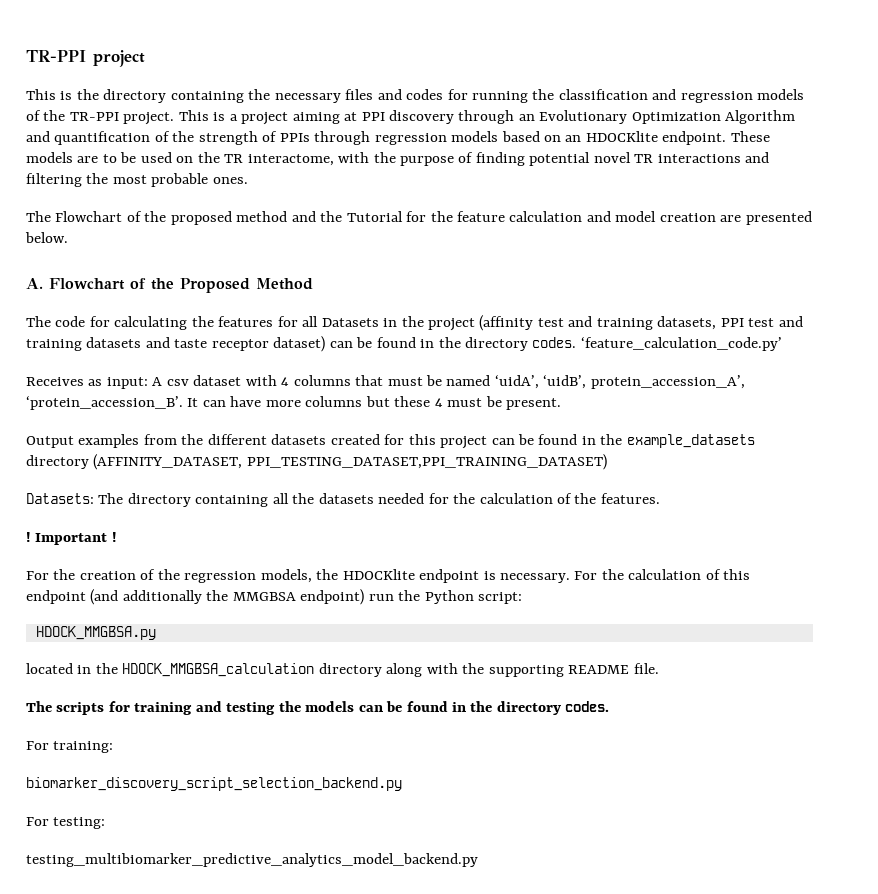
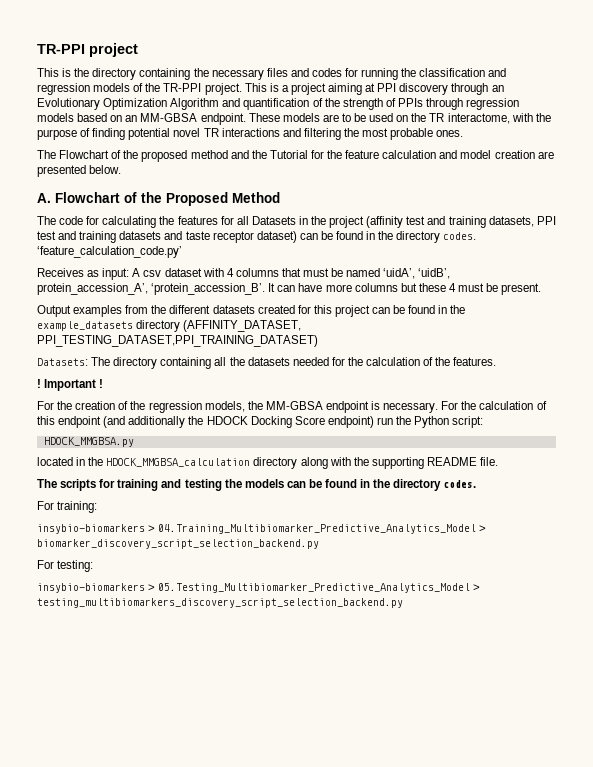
[585,131,658,142] HDOCKlite -> [140,113,198,122] MM-GBSA
[342,569,415,580] HDOCKlite -> [265,401,323,410] MM-GBSA
[232,592,296,601] MMGBSA -> [206,416,325,428] HDOCK Docking Score
(114, 747) none -> [37,524,487,534] insybio-biomarkers > 04.Training_Multibiomarker_Predictive_Analytics_Model >
[26,853,478,867] testing_multibiomarker_predictive_analytics_model_backend.py -> [37,583,481,593] [37,598,403,608] insybio-biomarkers > 05.Testing_Multibiomarker_Predictive_Analytics_Model > testing_multibiomarkers_discovery_script_selection_backend.py

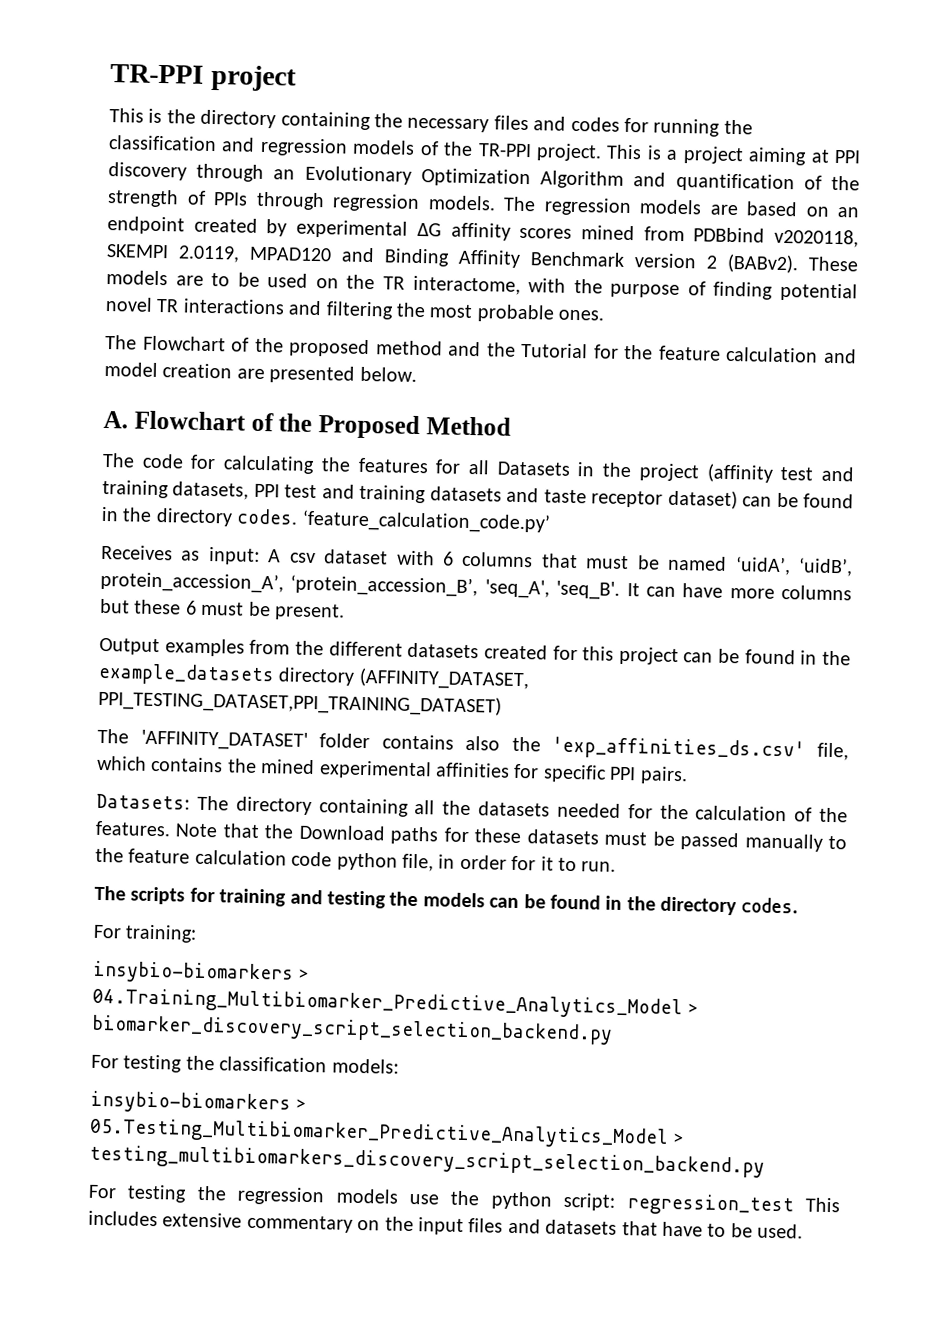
[37,113,246,125] models based on an MM-GBSA endpoint. -> [427,195,859,218] [107,215,859,248] [106,243,799,274] models. The regression models are based on an endpoint created by experimental ΔG affinity scores mined from PDBbind v2020118, SKEMPI 2.0119, MPAD120 and Binding Affinity Benchmark version 2 (BABv2).
[226,268,234,277] 4 -> [443,551,454,566] 6
[151,283,266,295] ‘protein_accession_B’. -> [290,574,621,600] ‘protein_accession_B’, 'seq_A', 'seq_B'.
[448,283,456,292] 4 -> [185,600,197,615] 6
(318, 341) none -> [97,728,849,762] [97,755,688,785] // The 'AFFINITY_DATASET' folder contains also the 'exp_affinities_ds.csv' file, which contains the mined experimental affinities for specific PPI pairs.
[37,379,104,391] [37,401,547,413] [37,416,484,428] [43,437,134,447] [37,457,499,469] // ! Important ! // For the creation of the regression models, the MM-GBSA endpoint is necessary. For the calculation of this endpoint (and additionally the HDOCK Docking Score endpoint) run the Python script: // HDOCK_MMGBSA.py // located in the HDOCK_MMGBSA_calculation directory along with the supporting README file. -> [175,823,847,852] [95,847,617,872] Note that the Download paths for these datasets must be passed manually to the feature calculation code python file, in order for it to run.
[57,560,94,572] testing: -> [123,1054,399,1074] testing the classification models:
(403, 603) none -> [88,1184,840,1217] [88,1210,804,1239] // For testing the regression models use the python script: regression_test This includes extensive commentary on the input files and datasets that have to be used.

